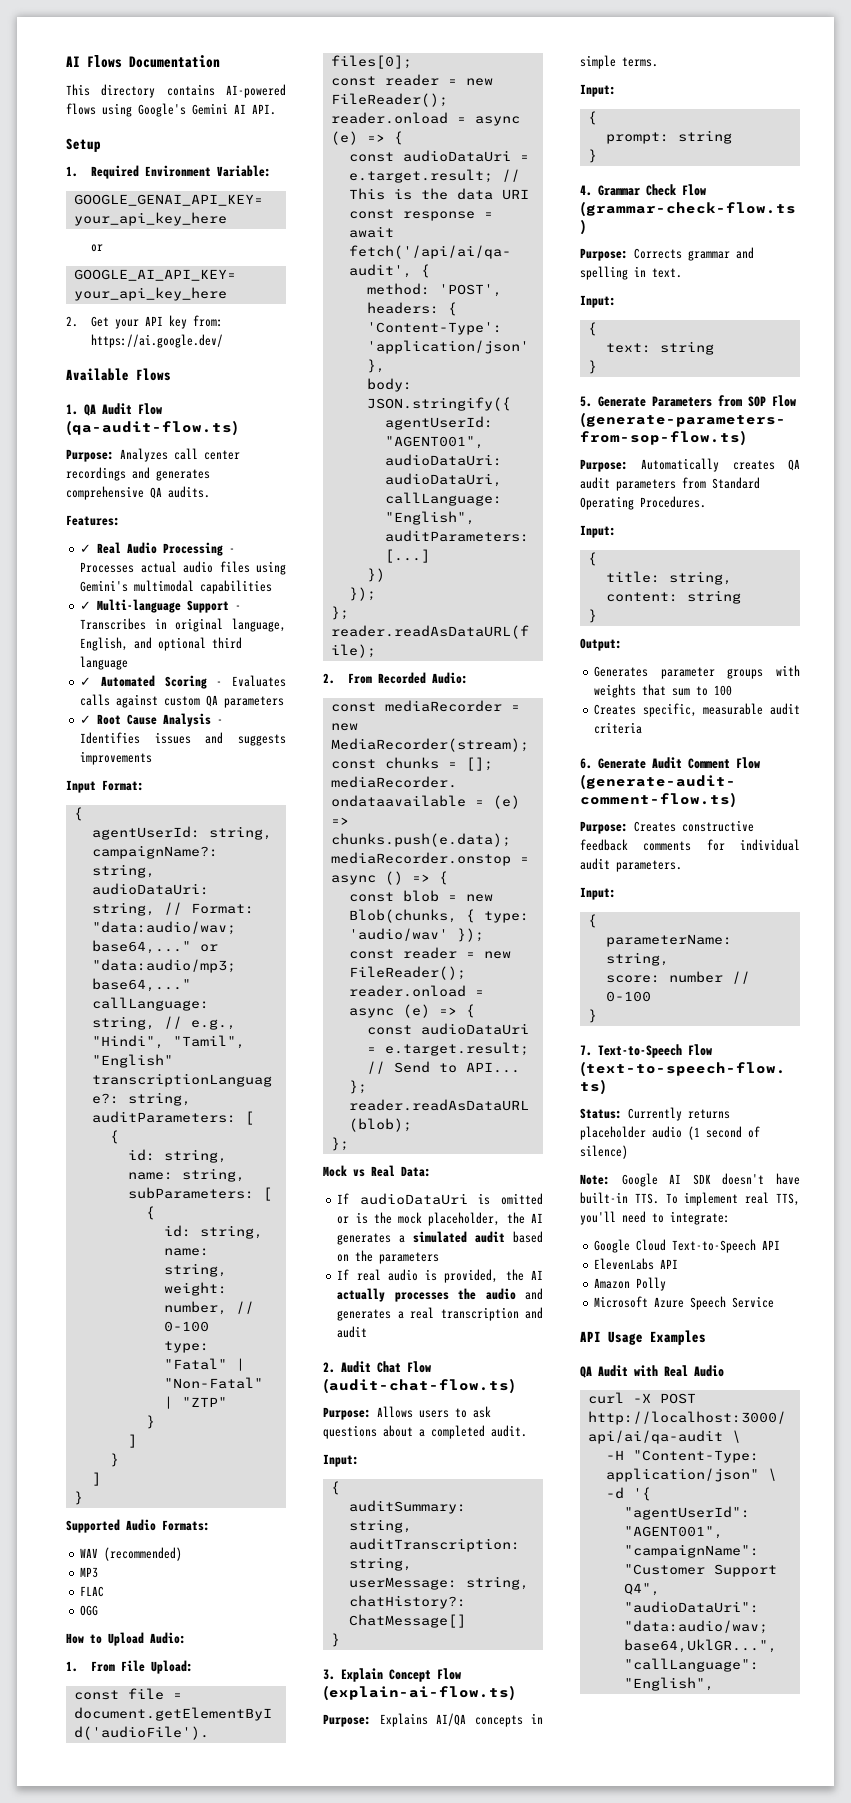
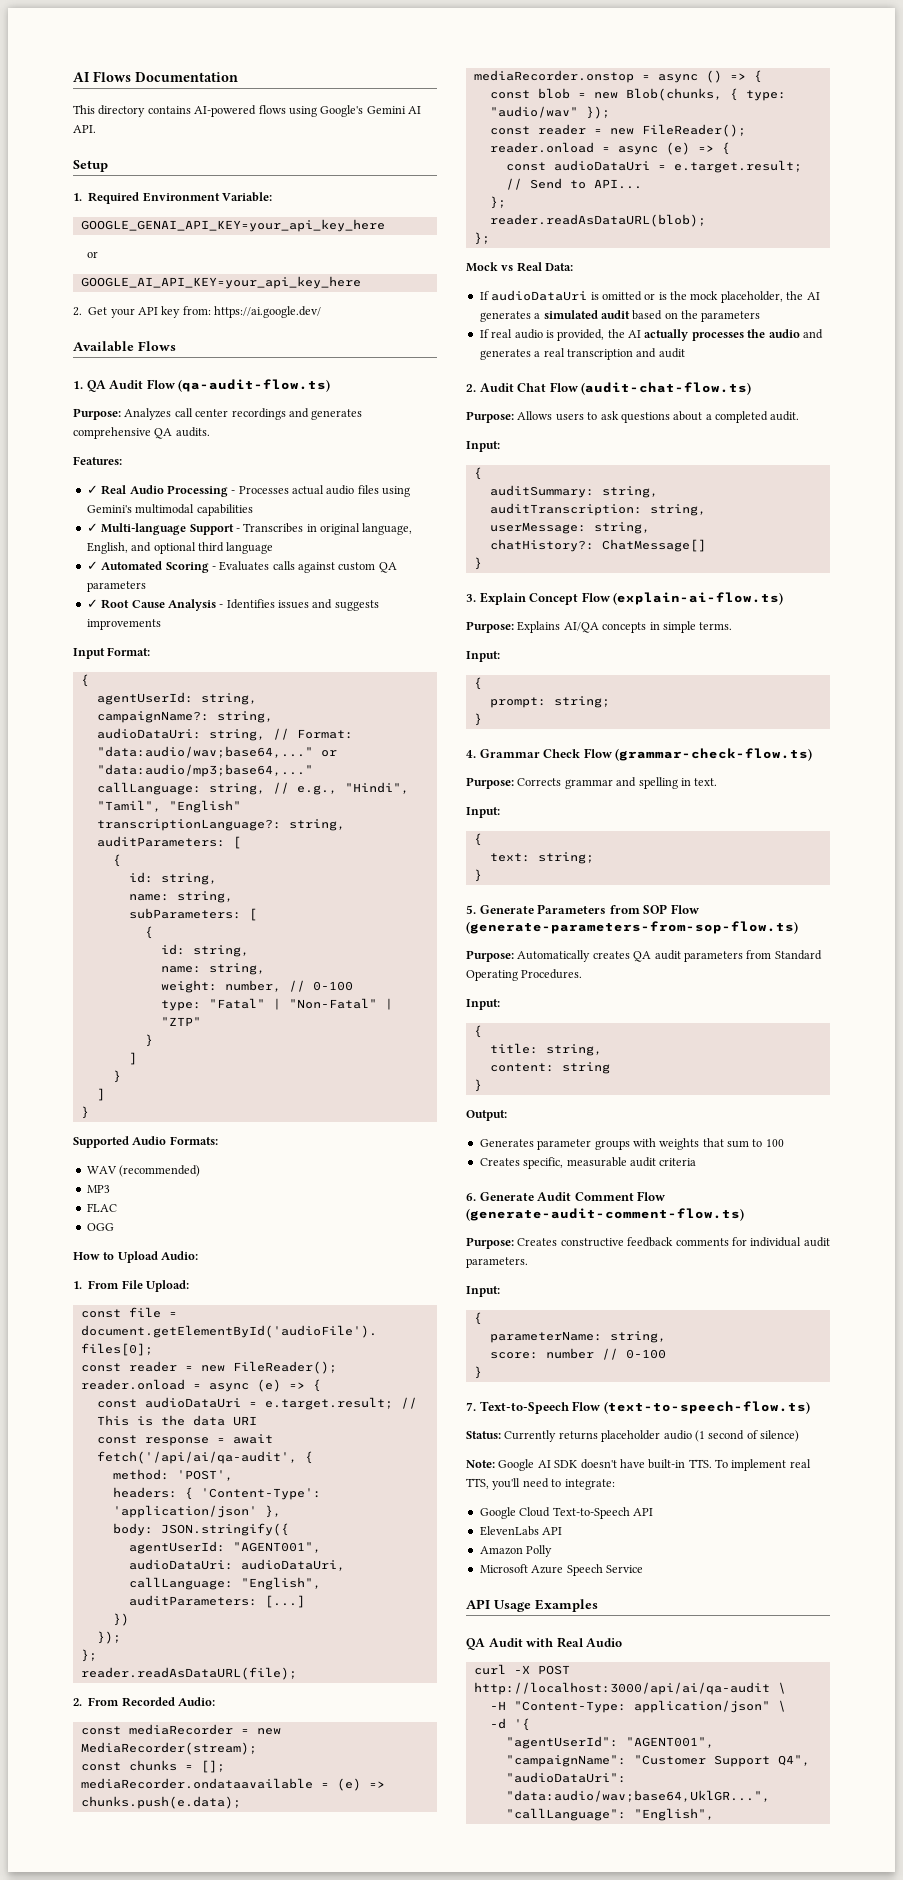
[348,928,448,941] 'audio/wav' -> [489,106,578,118] "audio/wav"
[677,130,732,144] string -> [553,696,610,708] string;
[659,341,714,355] string -> [537,852,594,864] string;

